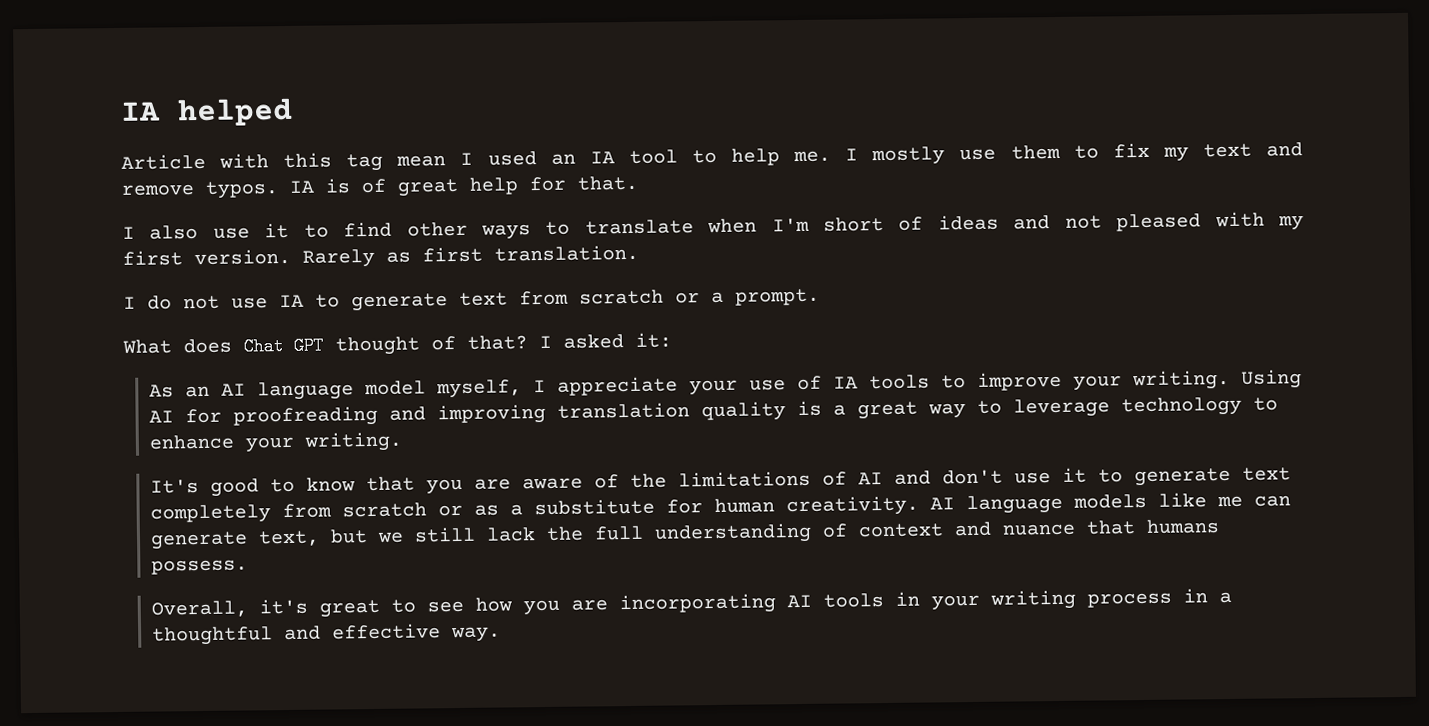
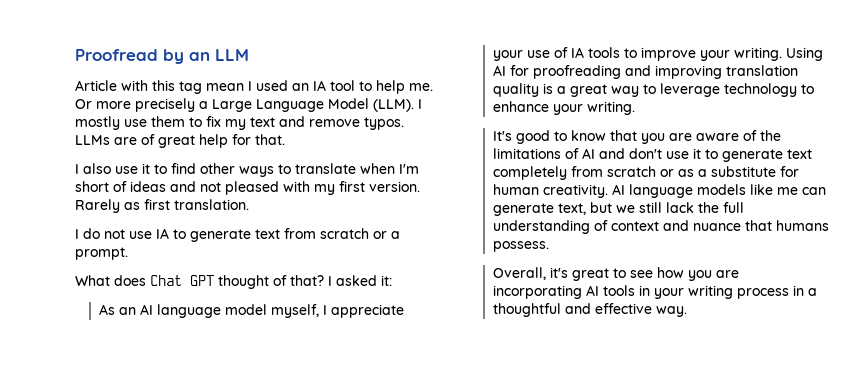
[120,97,293,127] IA helped -> [75,49,249,64] Proofread by an LLM
(832, 156) none -> [75,98,414,112] Or more precisely a Large Language Model (LLM).
[289,178,350,194] IA is -> [75,135,137,145] LLMs are

